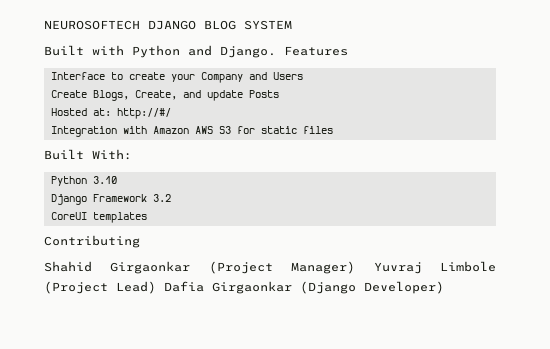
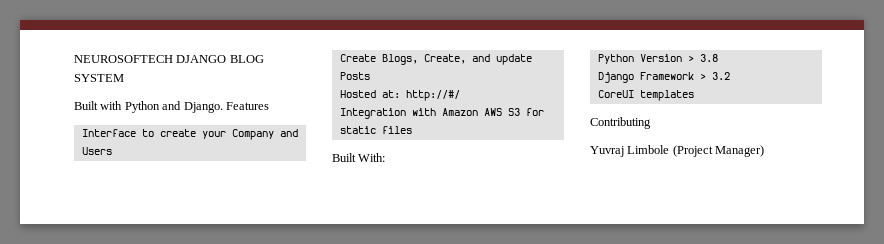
[92,176,117,184] 3.10 -> [639,54,718,62] Version > 3.8
(147, 198) none -> [699,73,706,80] >
[44,261,496,274] [44,281,444,294] Shahid Girgaonkar (Project Manager) Yuvraj Limbole (Project Lead) Dafia Girgaonkar (Django Developer) -> [590,145,765,157] Yuvraj Limbole (Project Manager)

